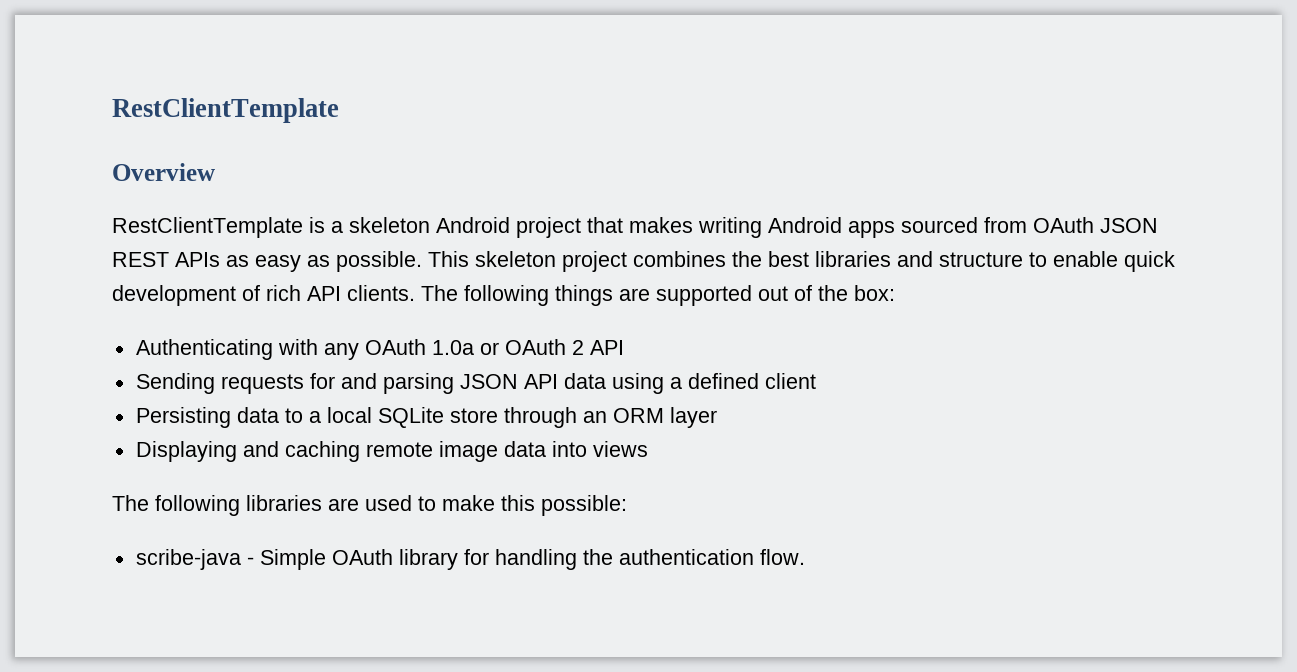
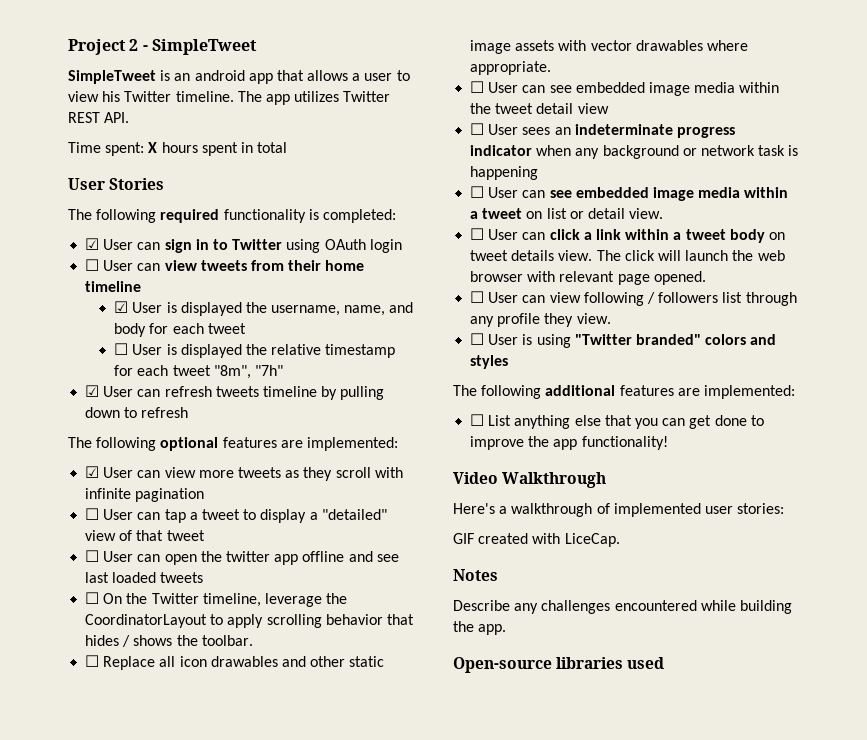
[112,98,339,123] [112,163,215,181] [112,217,1158,238] [112,251,1175,272] [112,285,895,306] [135,339,624,360] [135,373,816,394] [135,407,717,428] [135,441,648,462] [112,495,627,516] [135,549,805,570] RestClientTemplate // Overview // RestClientTemplate is a skeleton Android project that makes writing Android apps sourced from OAuth JSON REST APIs as easy as possible. This skeleton project combines the best libraries and structure to enable quick development of rich API clients. The following things are supported out of the box: // Authenticating with any OAuth 1.0a or OAuth 2 API // Sending requests for and parsing JSON API data using a defined client // Persisting data to a local SQLite store through an ORM layer // Displaying and caching remote image data into views // The following libraries are used to make this possible: // scribe-java - Simple OAuth library for handling the authentication flow. -> [68,39,257,55] [68,70,410,84] [68,91,391,105] [68,112,130,123] [68,142,288,156] [68,178,165,190] [68,209,396,223] [85,238,402,253] [85,259,365,271] [85,281,142,292] [114,301,414,316] [114,323,246,337] [114,343,396,358] [114,365,283,379] [85,385,385,400] [85,407,189,418] [68,437,398,451] [85,466,403,481] [85,488,205,502] [85,508,387,523] [85,530,205,541] [85,550,399,565] [85,572,204,583] [85,592,348,607] [85,614,414,628] [85,635,253,647] [85,655,385,670] [470,40,748,54] [470,61,552,75] [470,81,780,96] [470,103,609,114] [470,123,735,138] [470,145,799,159] [470,166,539,180] [470,186,789,201] [470,208,664,219] [470,228,785,243] [470,250,785,261] [470,271,706,285] [470,291,797,306] [470,313,611,327] [470,333,777,348] [470,355,509,369] [453,385,795,399] [470,414,764,429] [470,436,668,450] [453,472,607,488] [453,503,785,517] [453,533,620,547] [453,569,498,581] [453,600,792,614] [453,621,507,635] [453,657,665,673] Project 2 - SimpleTweet // SimpleTweet is an android app that allows a user to view his Twitter timeline. The app utilizes Twitter REST API. // Time spent: X hours spent in total // User Stories // The following required functionality is completed: // ☑ User can sign in to Twitter using OAuth login // ☐ User can view tweets from their home timeline // ☑ User is displayed the username, name, and body for each tweet // ☐ User is displayed the relative timestamp for each tweet "8m", "7h" // ☑ User can refresh tweets timeline by pulling down to refresh // The following optional features are implemented: // ☑ User can view more tweets as they scroll with infinite pagination // ☐ User can tap a tweet to display a "detailed" view of that tweet // ☐ User can open the twitter app offline and see last loaded tweets // ☐ On the Twitter timeline, leverage the CoordinatorLayout to apply scrolling behavior that hides / shows the toolbar. // ☐ Replace all icon drawables and other static image assets with vector drawables where appropriate. // ☐ User can see embedded image media within the tweet detail view // ☐ User sees an indeterminate progress indicator when any background or network task is happening // ☐ User can see embedded image media within a tweet on list or detail view. // ☐ User can click a link within a tweet body on tweet details view. The click will launch the web browser with relevant page opened. // ☐ User can view following / followers list through any profile they view. // ☐ User is using "Twitter branded" colors and styles // The following additional features are implemented: // ☐ List anything else that you can get done to improve the app functionality! // Video Walkthrough // Here's a walkthrough of implemented user stories: // GIF created with LiceCap. // Notes // Describe any challenges encountered while building the app. // Open-source libraries used

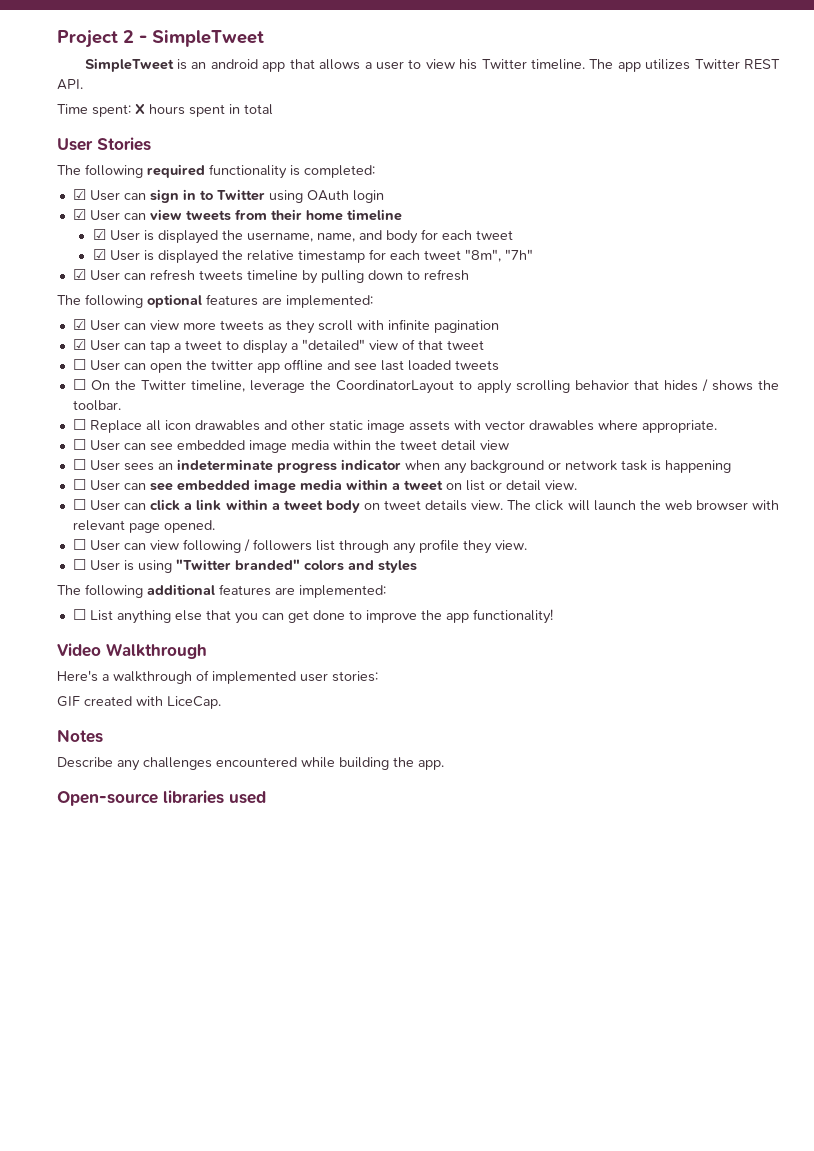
[85,259,100,271] ☐ -> [72,209,86,220] ☑
[114,343,129,355] ☐ -> [92,249,106,260] ☑
[85,508,100,520] ☐ -> [72,339,86,350] ☑

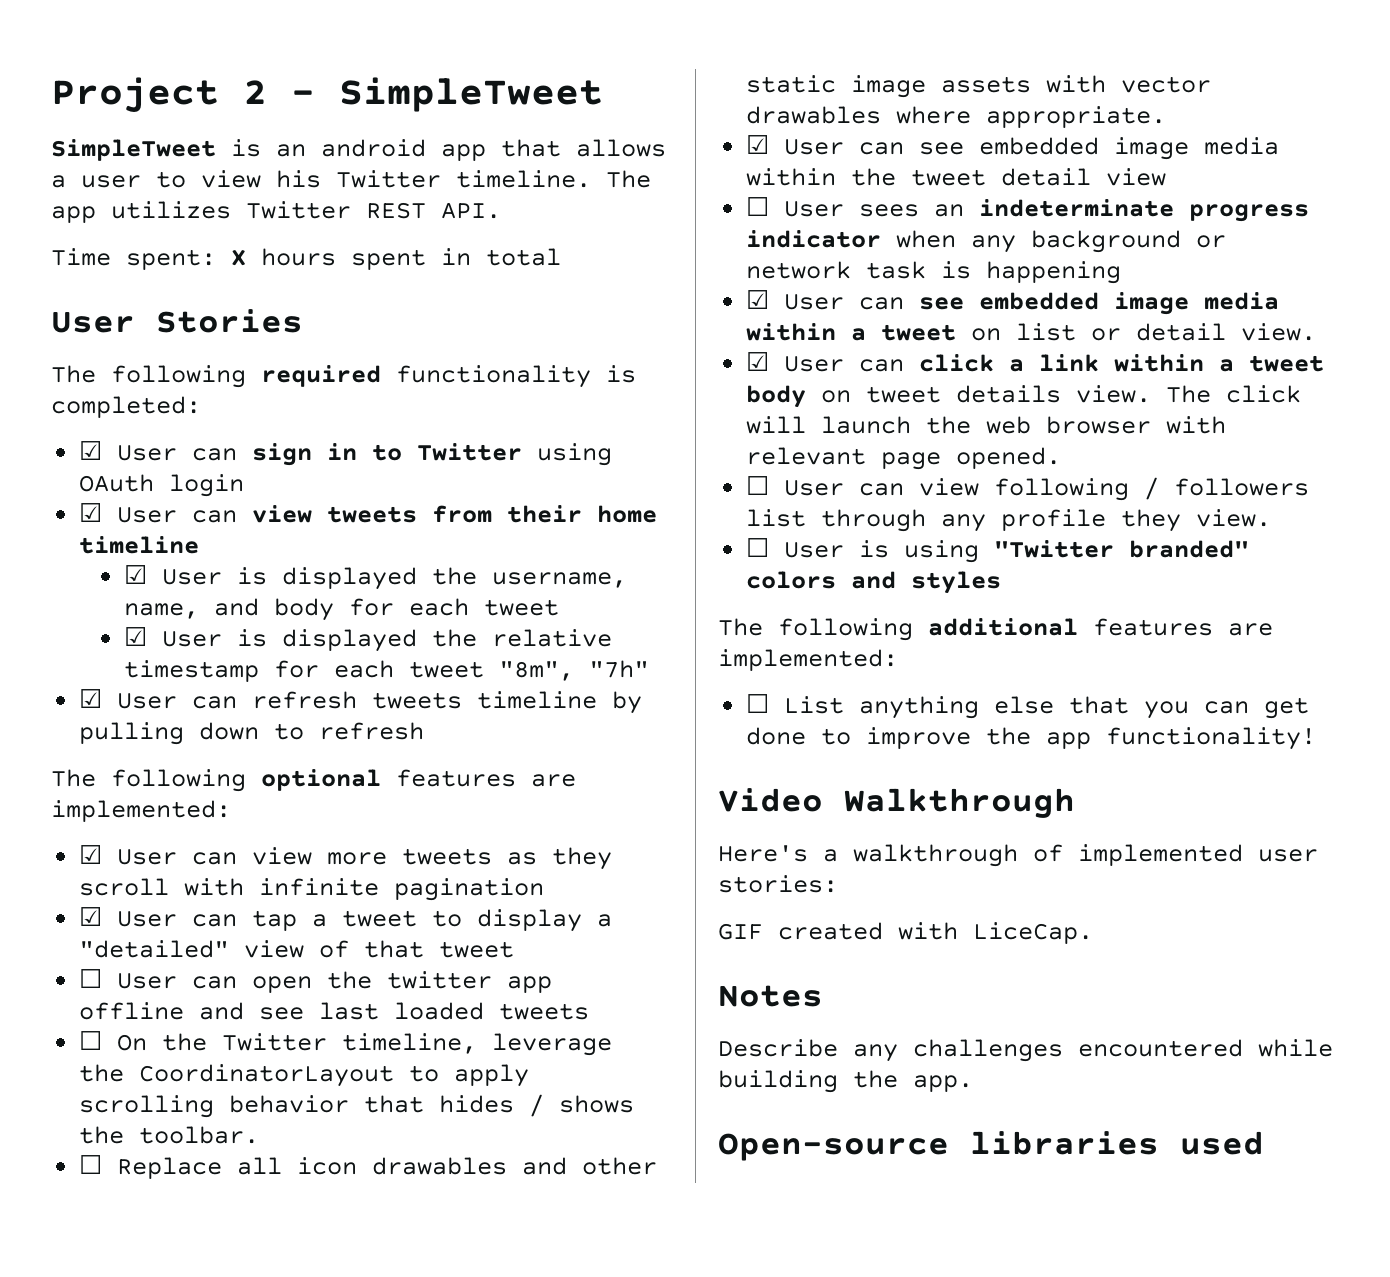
[72,439,86,450] ☐ -> [746,135,770,154] ☑
[72,479,86,490] ☐ -> [746,290,770,309] ☑
[72,499,86,510] ☐ -> [746,352,770,371] ☑

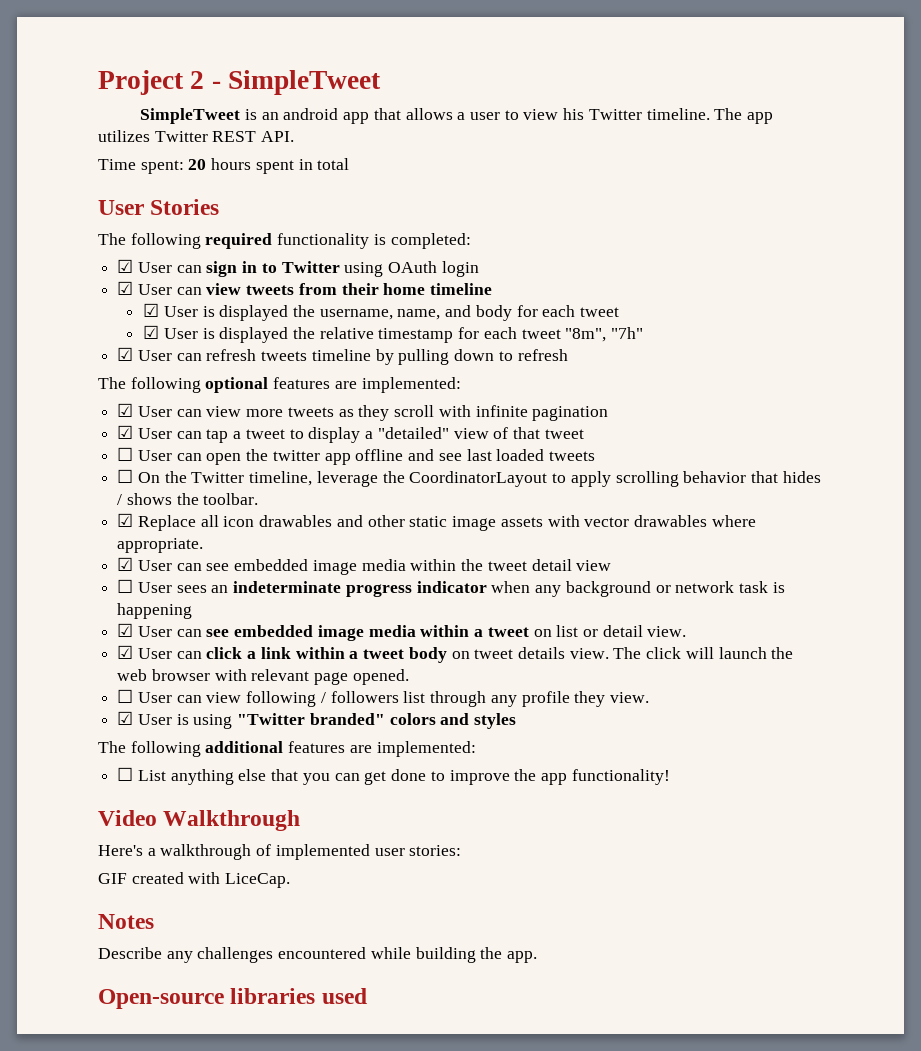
[231,249,246,266] X -> [188,159,207,170] 20
[79,1155,103,1174] ☐ -> [117,513,134,527] ☑
[746,538,770,557] ☐ -> [117,711,134,725] ☑

